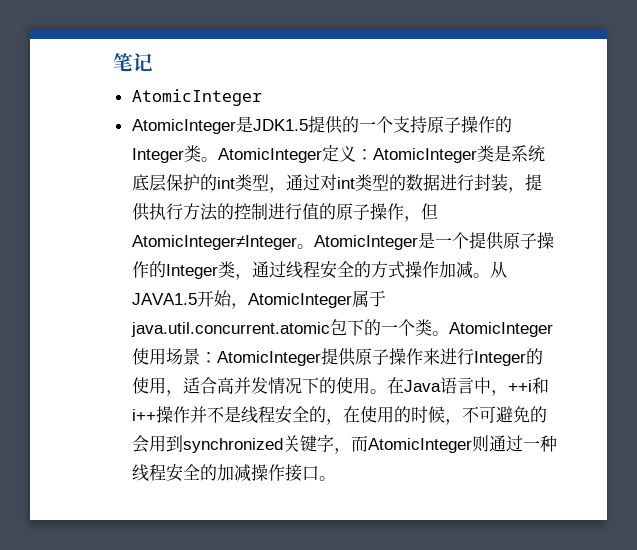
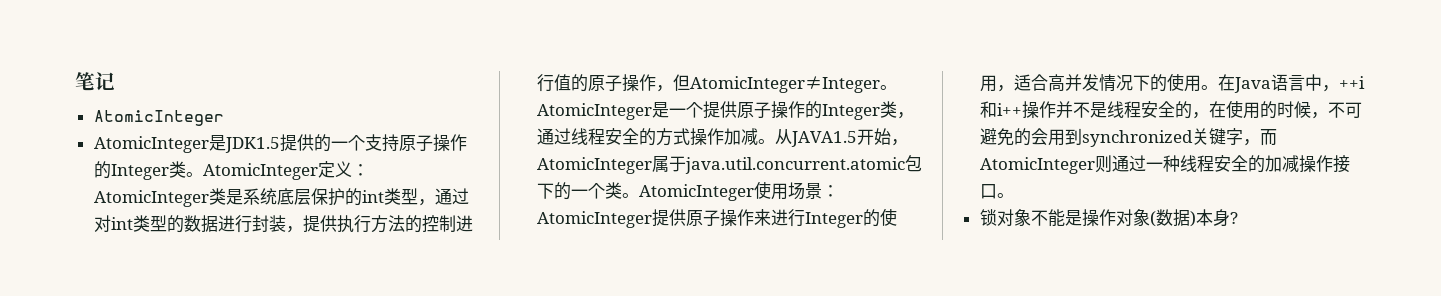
(336, 478) none -> [979,209,1238,227] // 锁对象不能是操作对象(数据)本身?

